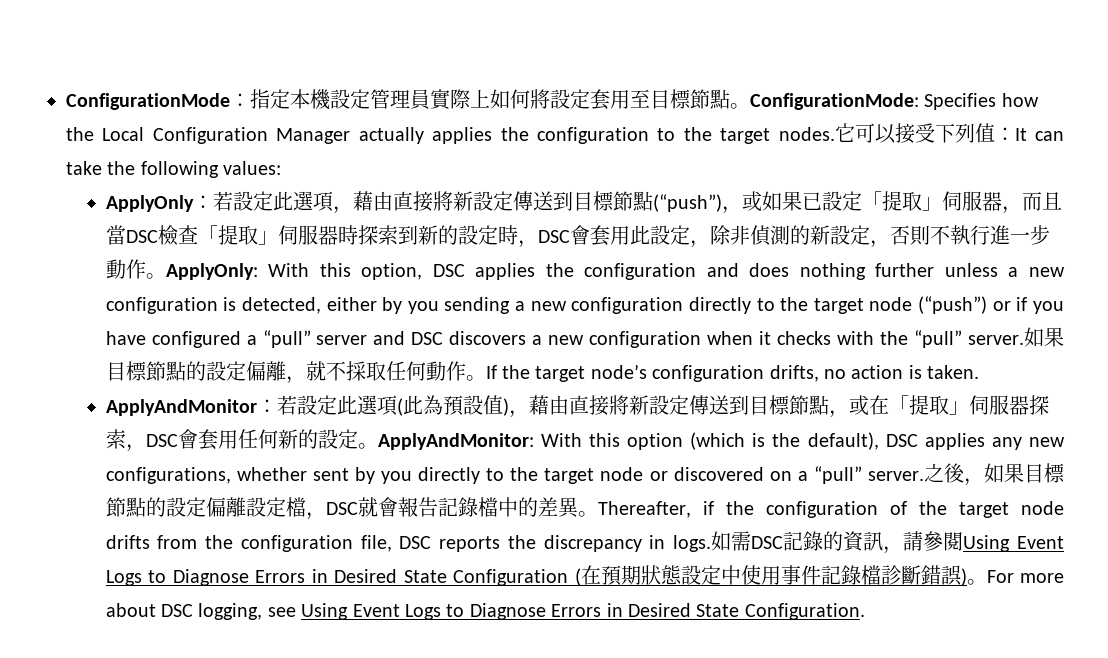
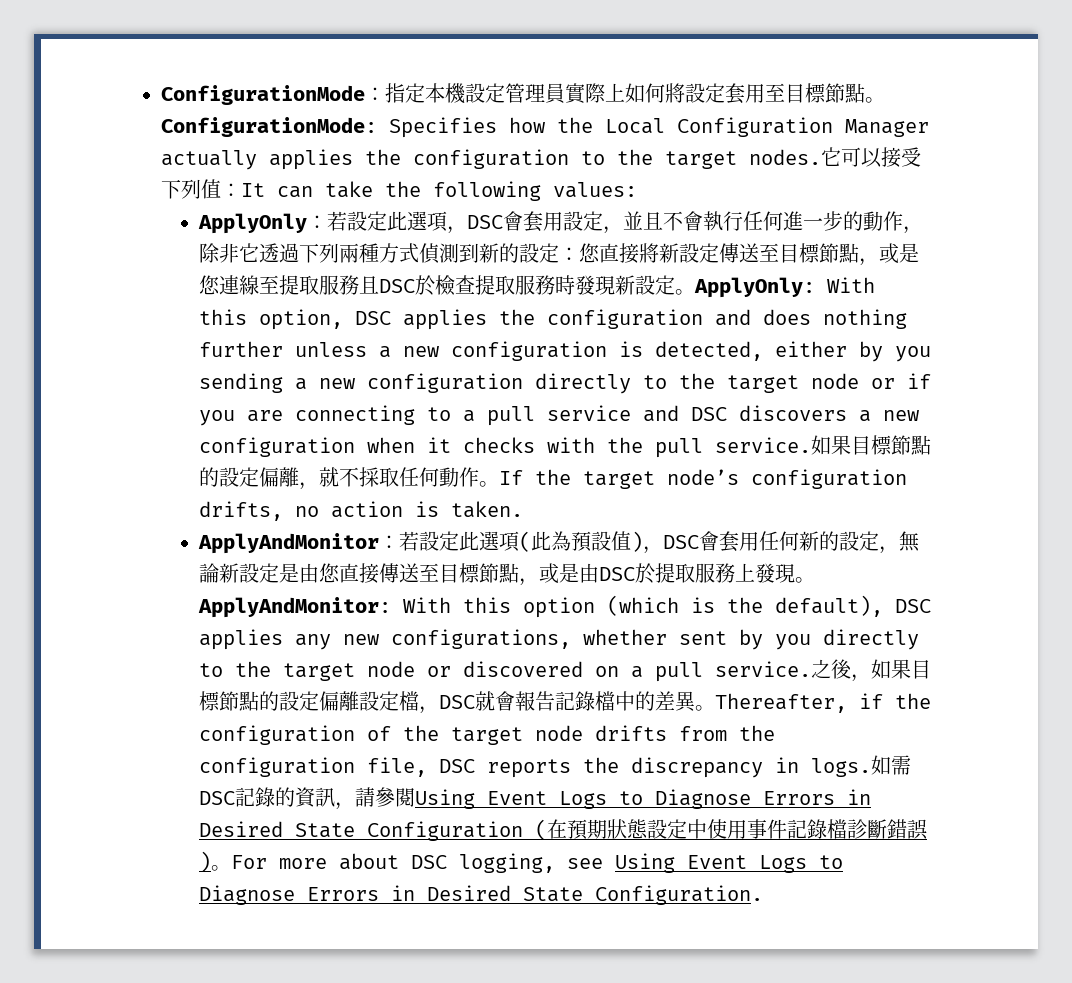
[352,191,1062,214] [105,225,1050,248] [105,259,146,279] 藉由直接將新設定傳送到目標節點(“push”)，或如果已設定「提取」伺服器，而且當DSC檢查「提取」伺服器時探索到新的設定時，DSC會套用此設定，除非偵測的新設定，否則不執行進一步動作 -> [467,211,924,234] [199,243,920,266] [199,275,676,296] DSC會套用設定，並且不會執行任何進一步的動作，除非它透過下列兩種方式偵測到新的設定：您直接將新設定傳送至目標節點，或是您連線至提取服務且DSC於檢查提取服務時發現新設定
[918,296,988,314] (“push”) -> (860, 381) none
[105,330,368,348] have configured a “pull” server -> [247,405,632,426] are connecting to a pull service
[914,330,1024,348] “pull” server. -> [655,437,812,458] pull service.
[528,395,1049,418] [105,429,146,452] 藉由直接將新設定傳送到目標節點，或在「提取」伺服器探索， -> (664, 550) none
(358, 439) none -> [879,531,921,554] [199,563,796,586] ，無論新設定是由您直接傳送至目標節點，或是由DSC於提取服務上發現
[813,466,924,484] “pull” server. -> [655,661,812,682] pull service.

